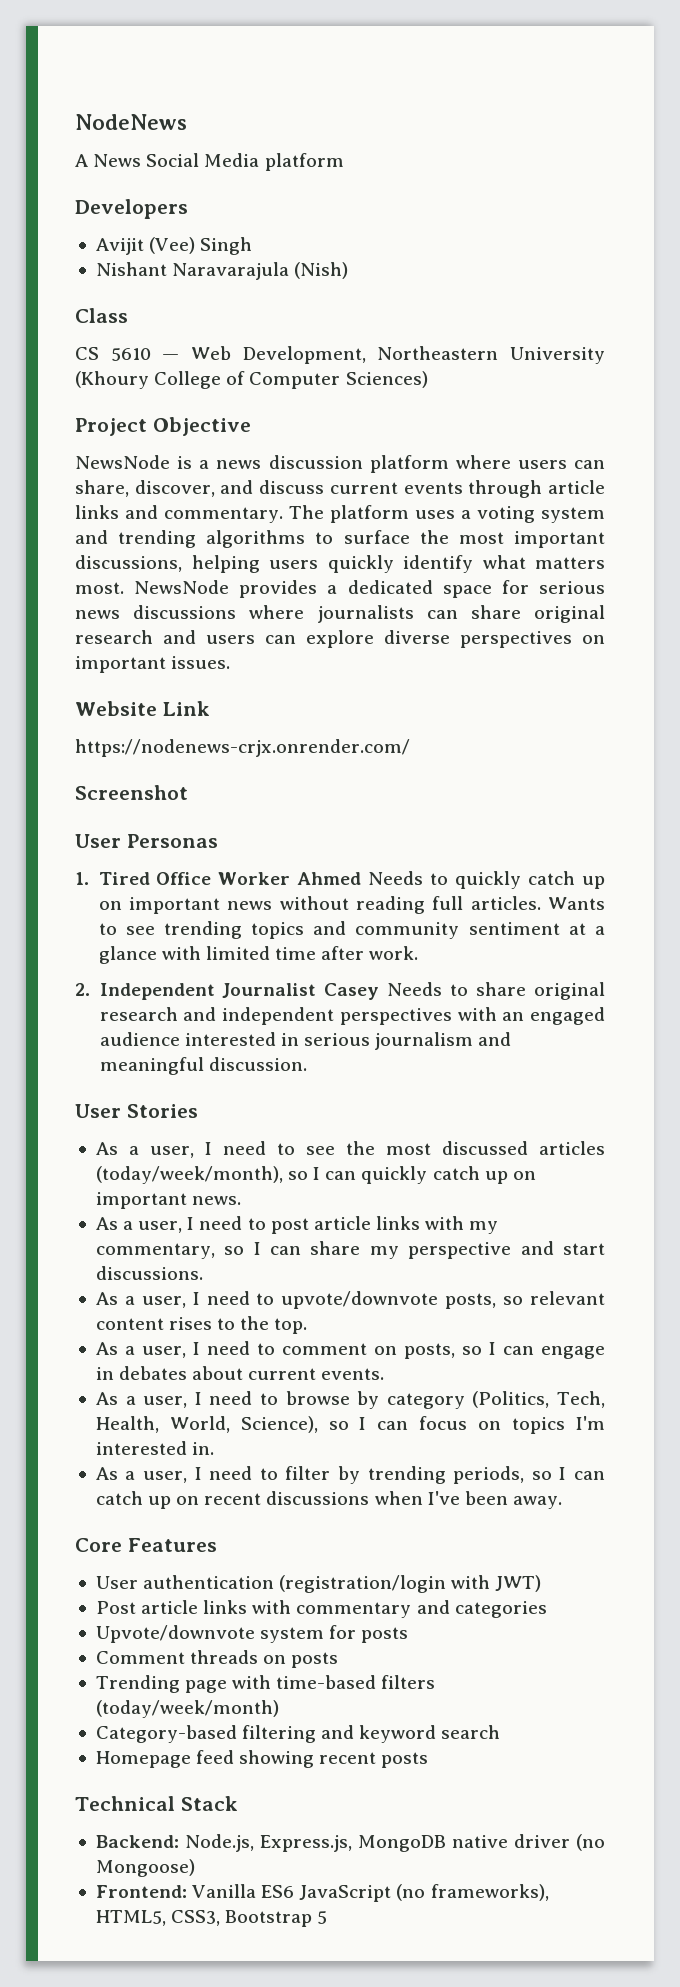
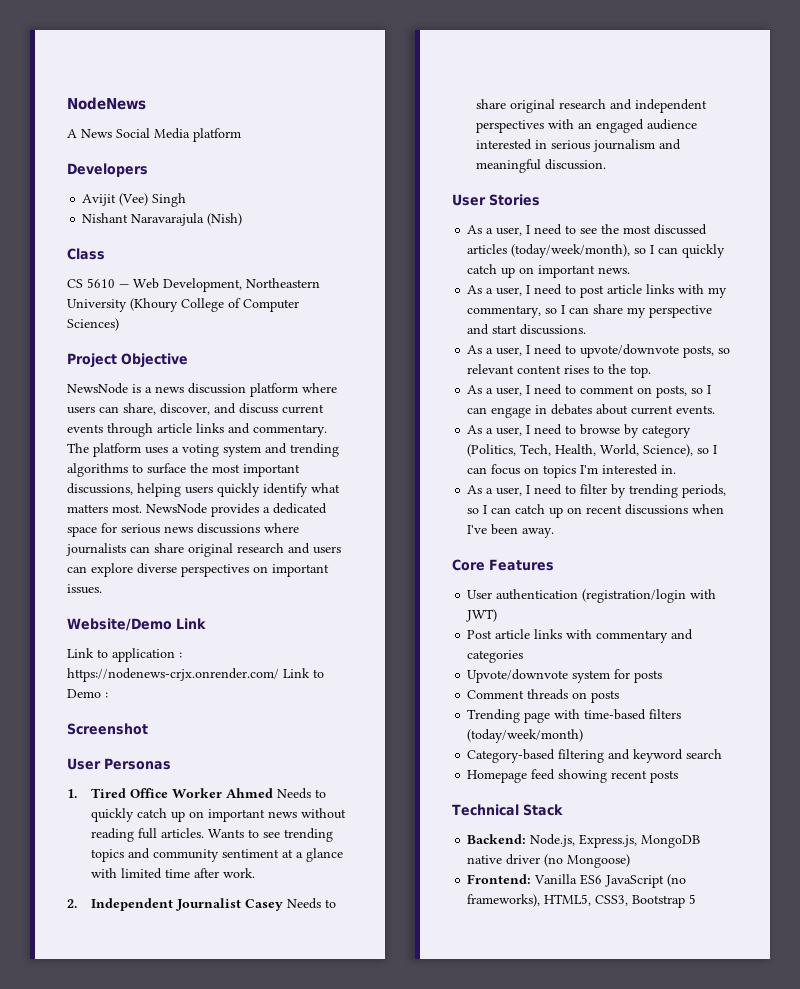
[75,701,157,716] Website -> [67,618,172,631] Website/Demo
[75,739,410,757] https://nodenews-crjx.onrender.com/ -> [67,648,182,662] [67,668,324,682] [67,689,108,698] Link to application : https://nodenews-crjx.onrender.com/ Link to Demo :

